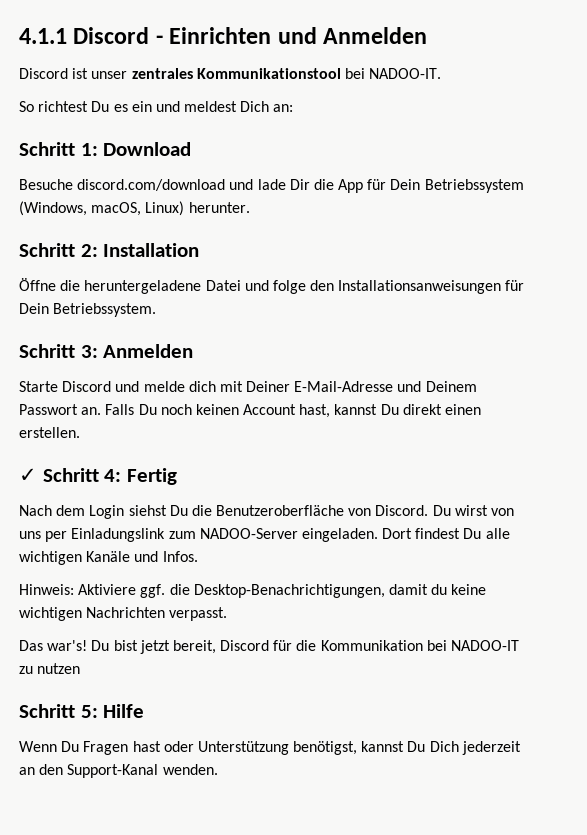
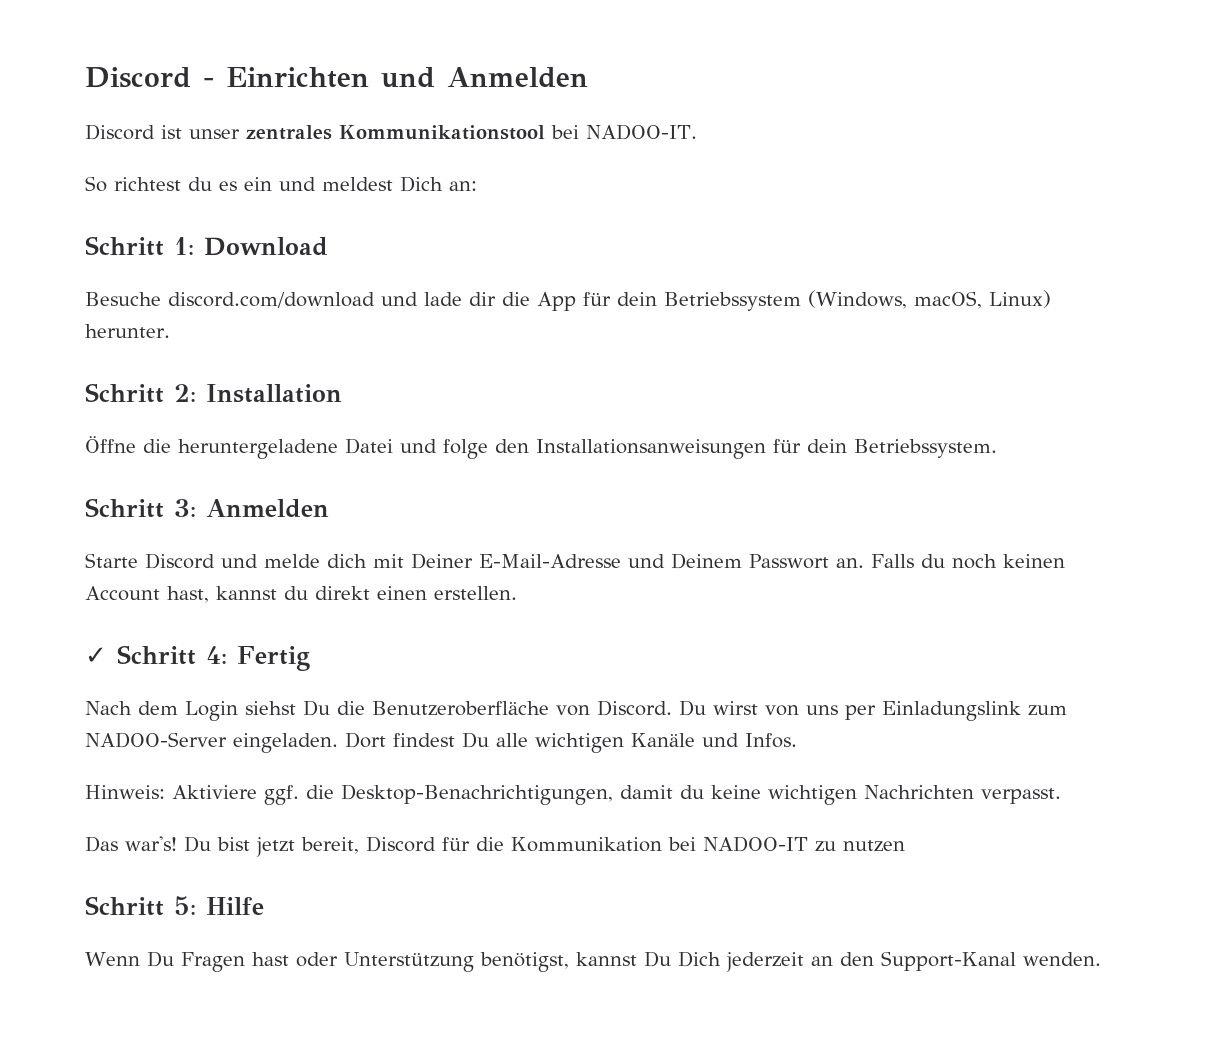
[19,28,67,44] 4.1.1 -> (85, 77) none
[91,101,110,112] Du -> [188,177,212,191] du
[289,179,310,190] Dir -> [469,292,496,306] dir
[390,179,421,190] Dein -> [617,292,657,306] dein
[19,303,49,314] Dein -> [807,439,847,453] dein
[138,404,157,415] Du -> [920,554,945,568] du
[380,404,399,415] Du -> [284,586,308,600] du

